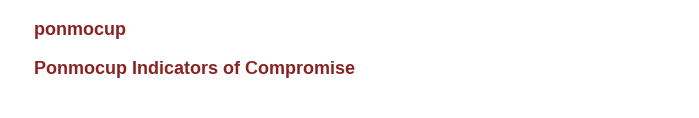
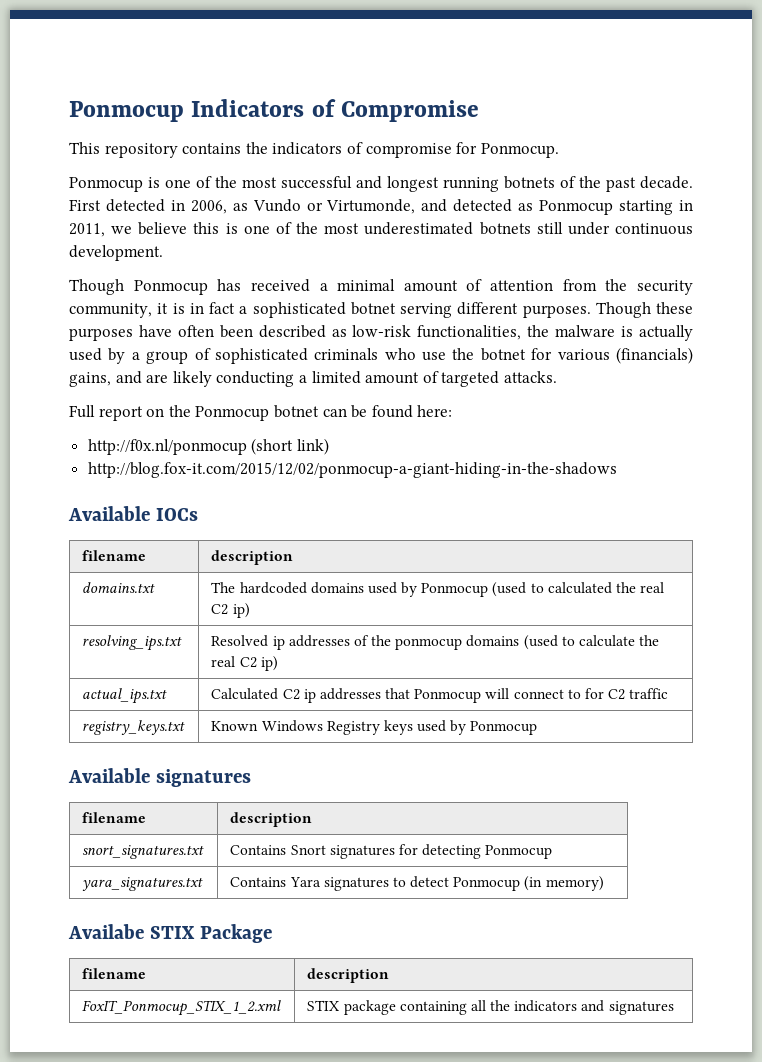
[34,25,126,39] ponmocup // -> (69, 111) none
(355, 69) none -> [69,142,559,158] [69,176,693,192] [69,199,693,215] [69,222,693,237] [69,245,163,261] [69,279,693,295] [69,302,693,318] [69,325,693,341] [69,347,693,364] [69,371,557,387] [69,405,453,421] [87,438,329,455] [87,462,617,478] [68,506,198,521] [82,550,147,561] [211,550,294,565] [82,582,156,593] [211,582,665,597] [211,603,250,618] [82,635,183,651] [211,635,660,650] [211,656,278,671] [82,688,168,704] [211,688,669,703] [82,720,186,735] [211,720,538,735] [68,768,251,787] [82,812,147,823] [230,812,313,827] [82,845,205,859] [230,844,553,859] [82,877,204,891] [230,876,604,891] [68,924,272,943] [82,968,147,979] [307,968,390,983] [82,1000,282,1016] [307,1000,674,1015] // This repository contains the indicators of compromise for Ponmocup. // Ponmocup is one of the most successful and longest running botnets of the past decade. First detected in 2006, as Vundo or Virtumonde, and detected as Ponmocup starting in 2011, we believe this is one of the most underestimated botnets still under continuous development. // Though Ponmocup has received a minimal amount of attention from the security community, it is in fact a sophisticated botnet serving different purposes. Though these purposes have often been described as low-risk functionalities, the malware is actually used by a group of sophisticated criminals who use the botnet for various (financials) gains, and are likely conducting a limited amount of targeted attacks. // Full report on the Ponmocup botnet can be found here: // http://f0x.nl/ponmocup (short link) // http://blog.fox-it.com/2015/12/02/ponmocup-a-giant-hiding-in-the-shadows // Available IOCs // filename | description // domains.txt | The hardcoded domains used by Ponmocup (used to calculated the real C2 ip) // resolving_ips.txt | Resolved ip addresses of the ponmocup domains (used to calculate the real C2 ip) // actual_ips.txt | Calculated C2 ip addresses that Ponmocup will connect to for C2 traffic // registry_keys.txt | Known Windows Registry keys used by Ponmocup // Available signatures // filename | description // snort_signatures.txt | Contains Snort signatures for detecting Ponmocup // yara_signatures.txt | Contains Yara signatures to detect Ponmocup (in memory) // Availabe STIX Package // filename | description // FoxIT_Ponmocup_STIX_1_2.xml | STIX package containing all the indicators and signatures

